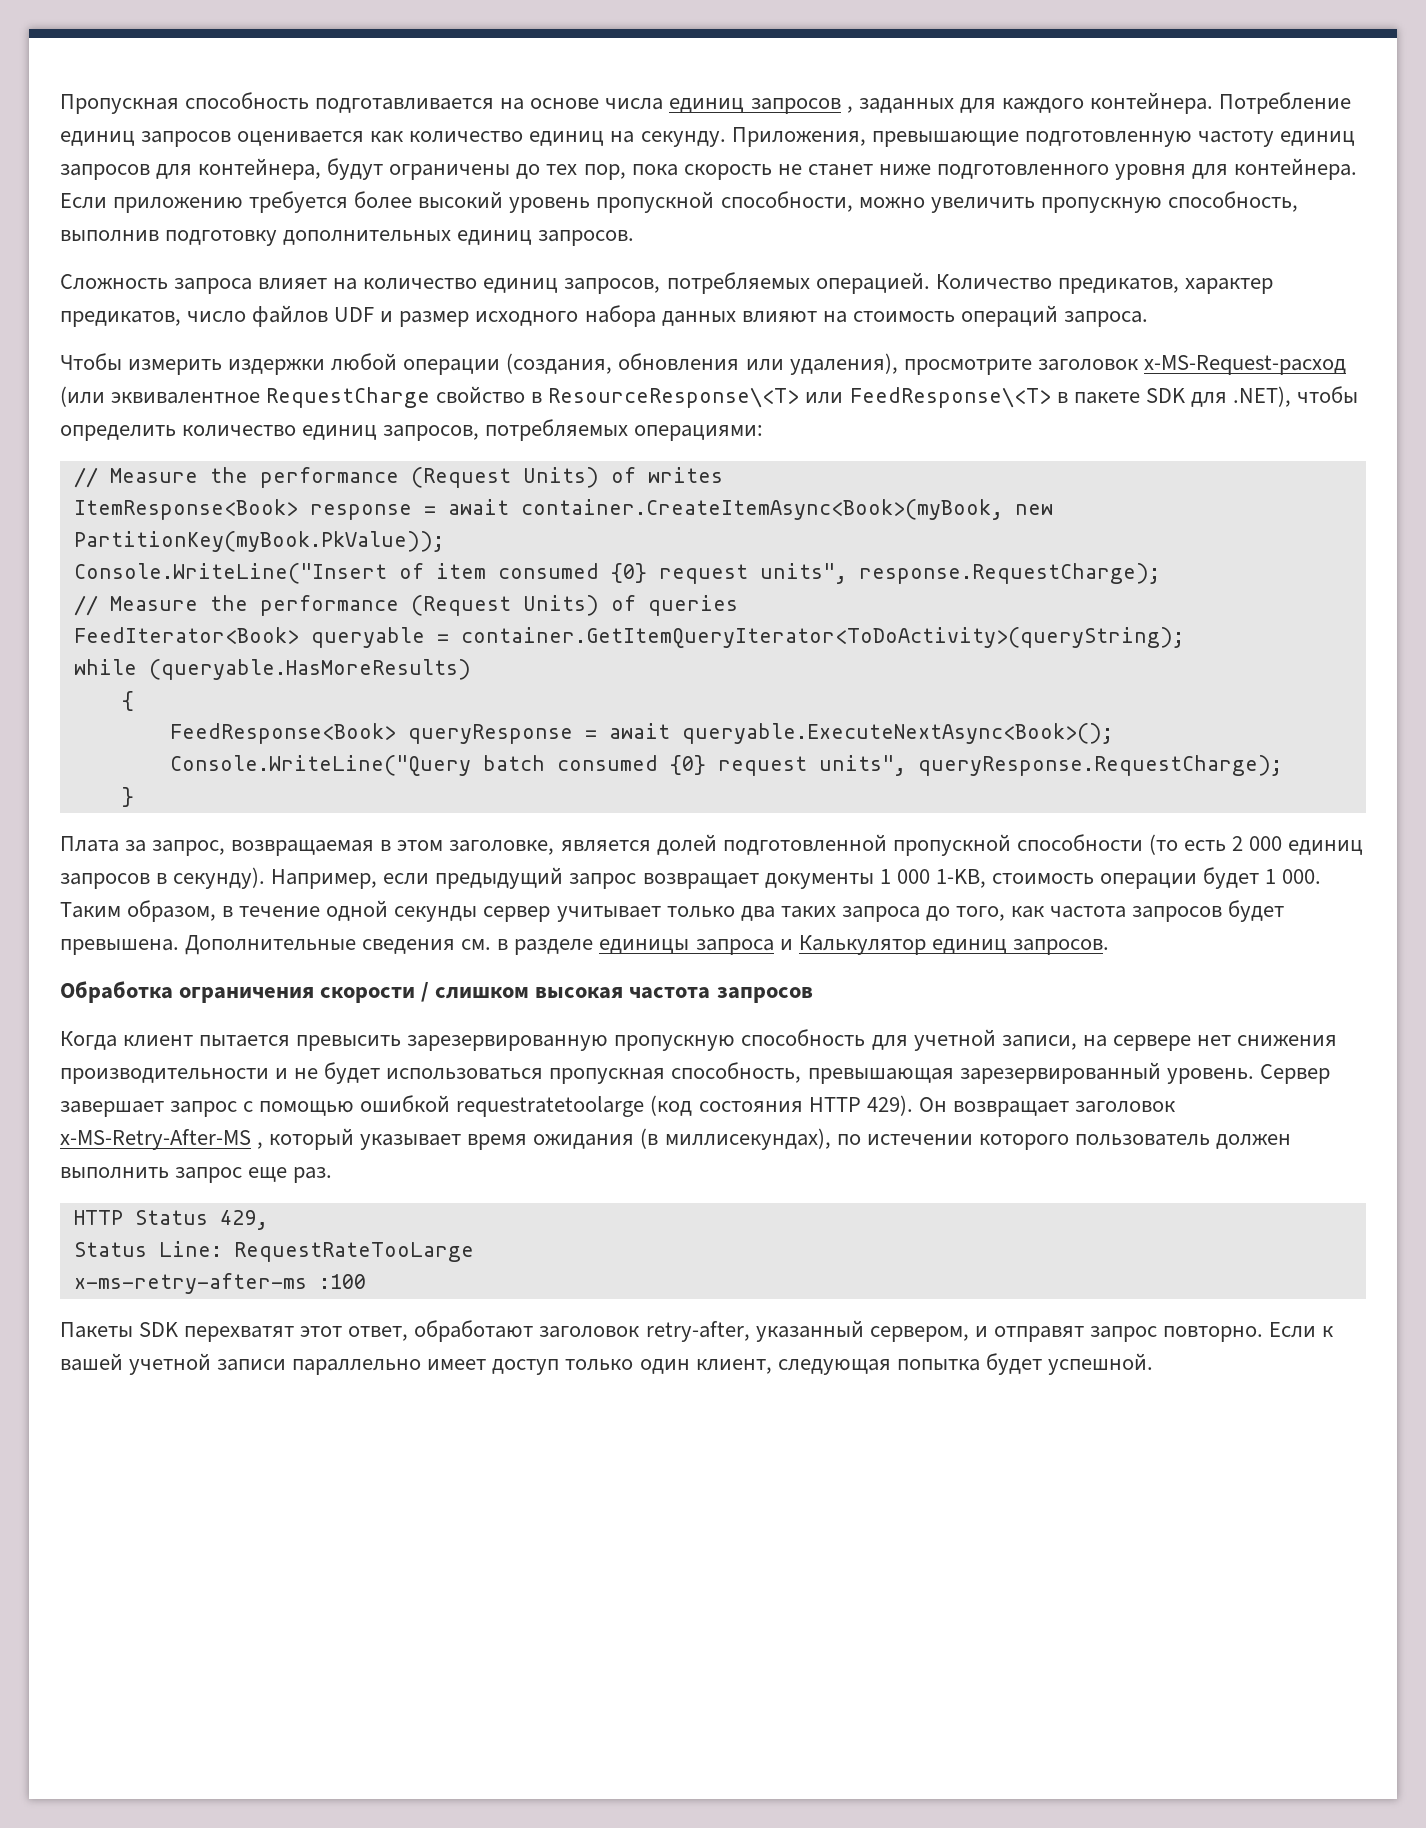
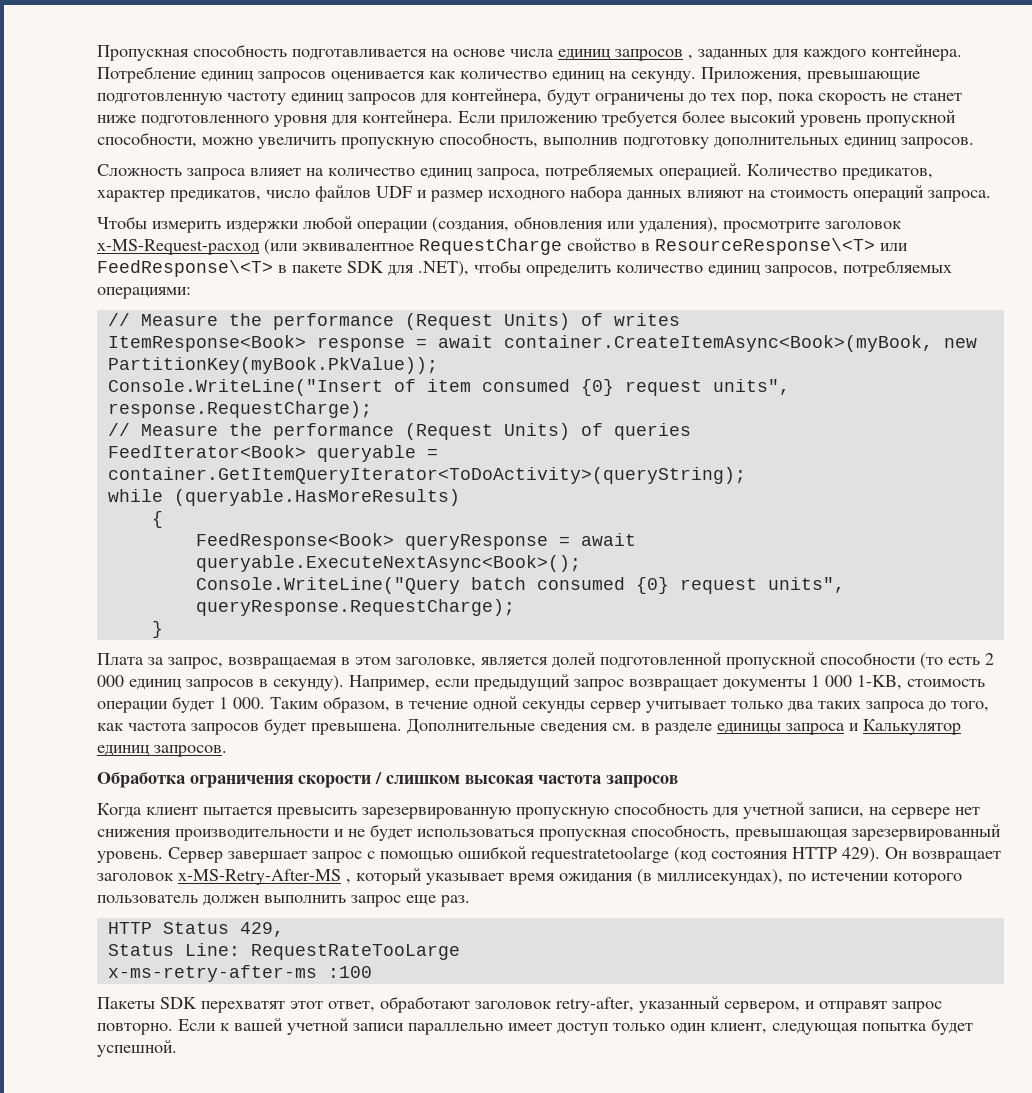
[564,278,661,294] запросов, -> [477,168,540,180] запроса,

